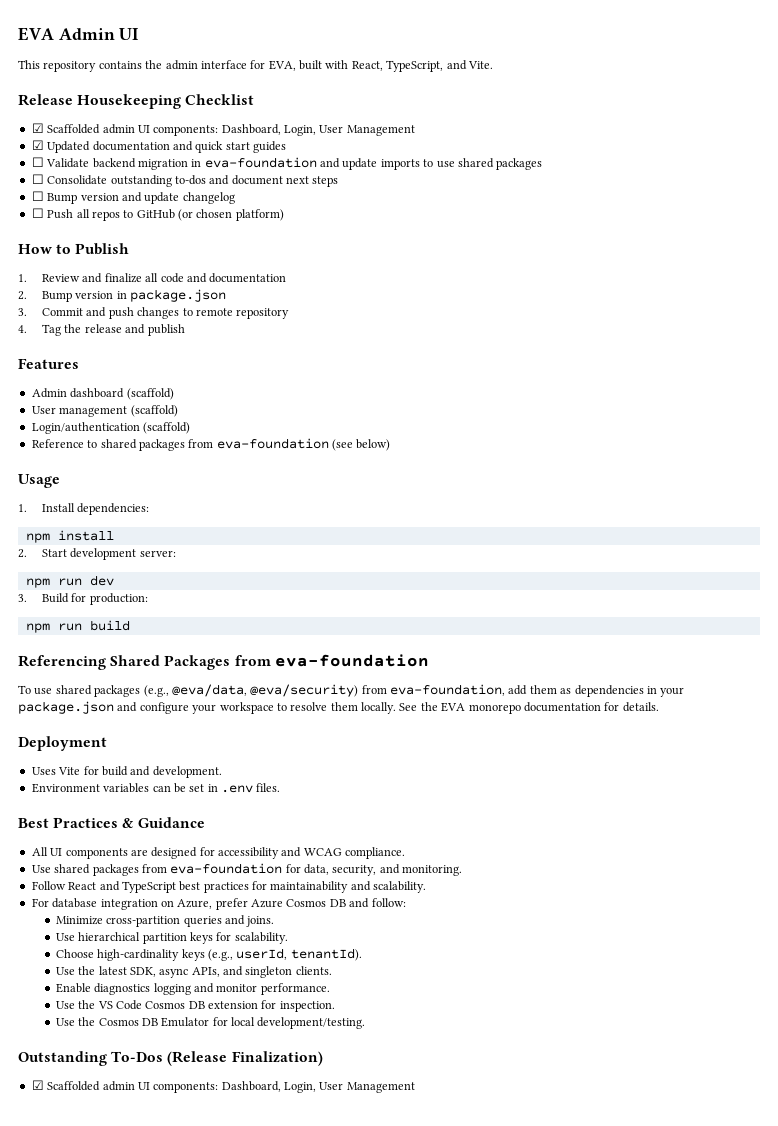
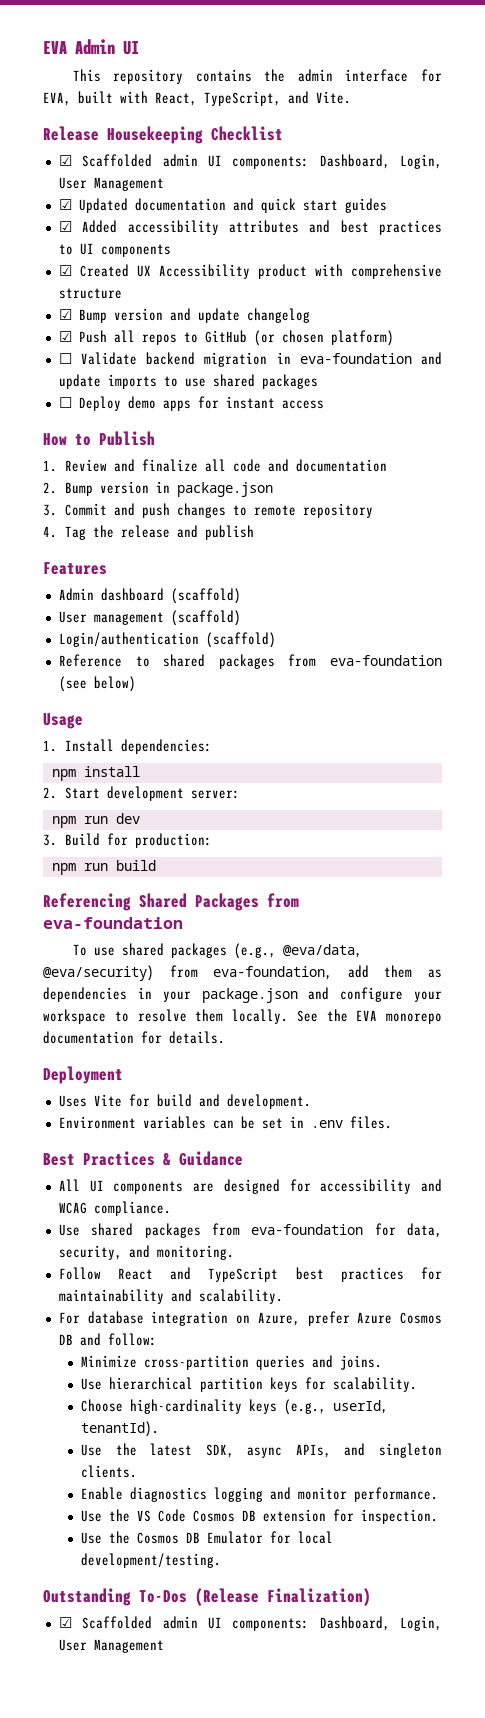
(286, 147) none -> [58,220,442,235] [58,243,171,257] [58,264,442,279] [58,288,122,299] [58,308,310,323] [58,330,394,346] // ☑ Added accessibility attributes and best practices to UI components // ☑ Created UX Accessibility product with comprehensive structure // ☑ Bump version and update changelog // ☑ Push all repos to GitHub (or chosen platform)
[47,175,339,187] [31,191,235,204] [31,208,284,221] Consolidate outstanding to-dos and document next steps // ☐ Bump version and update changelog // ☐ Push all repos to GitHub (or chosen platform) -> [78,396,324,411] Deploy demo apps for instant access

